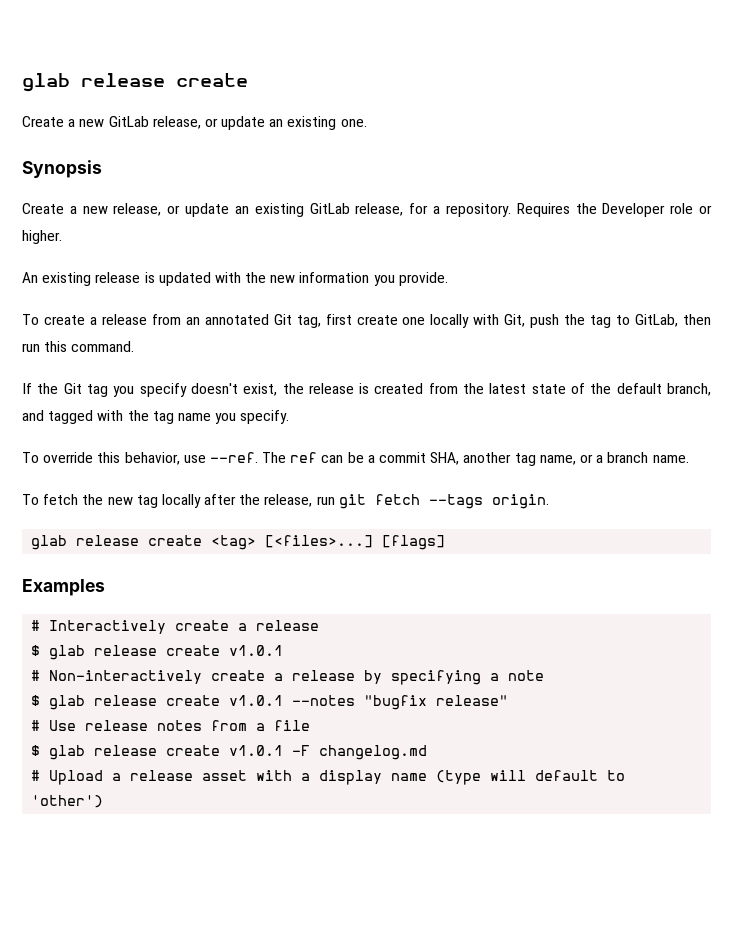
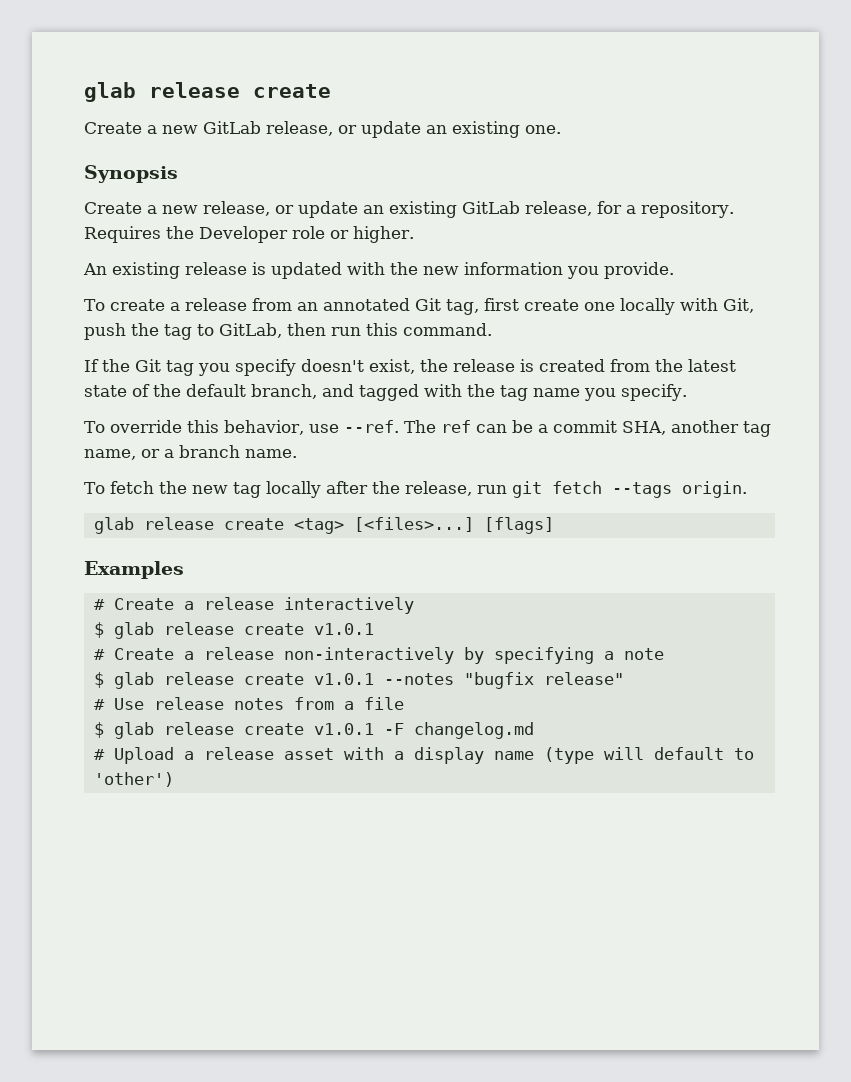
[49,620,320,634] Interactively create a release -> [113,597,414,614] Create a release interactively
[49,670,356,684] Non-interactively create a release -> [113,647,454,664] Create a release non-interactively

